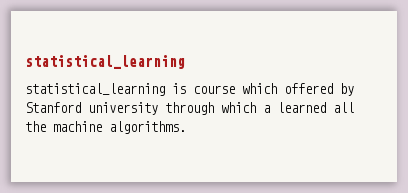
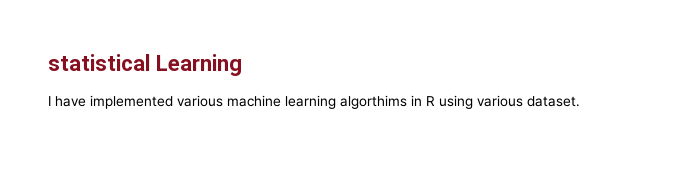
[25,55,185,69] [25,83,354,96] [25,102,354,115] [25,121,186,134] statistical_learning // statistical_learning is course which offered by Stanford university through which a learned all the machine algorithms. -> [48,54,242,76] [48,95,580,109] statistical Learning // I have implemented various machine learning algorthims in R using various dataset.

